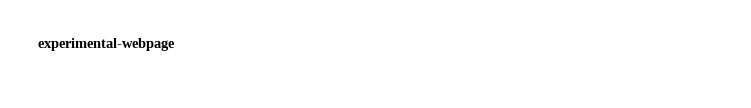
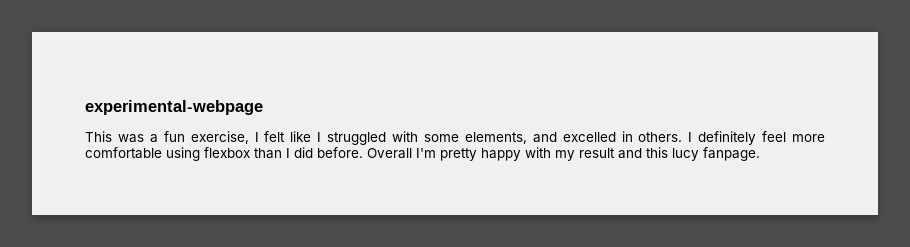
(175, 44) none -> [85,131,825,145] [85,147,760,161] // This was a fun exercise, I felt like I struggled with some elements, and excelled in others. I definitely feel more comfortable using flexbox than I did before. Overall I'm pretty happy with my result and this lucy fanpage.

